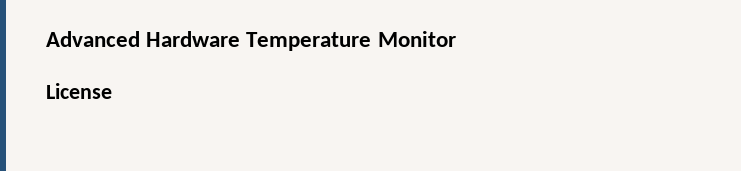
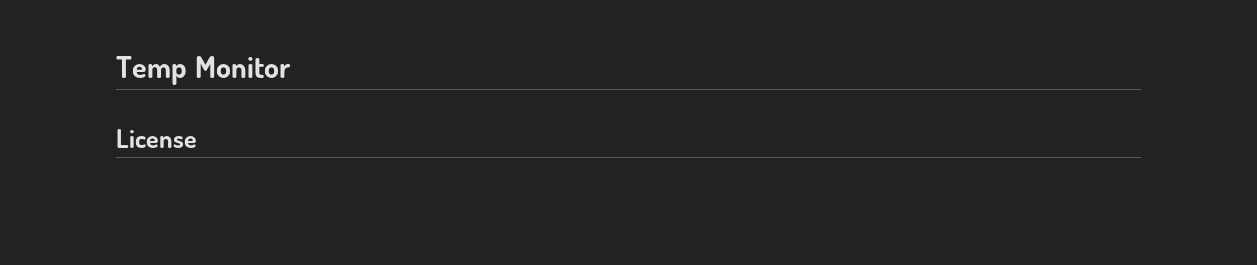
[46,31,372,51] Advanced Hardware Temperature -> [116,56,187,85] Temp

